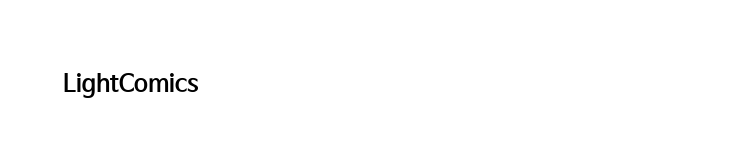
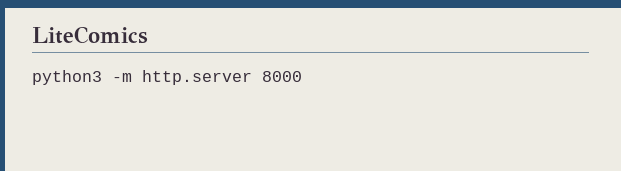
[63,73,199,98] LightComics -> [32,26,148,44] [32,70,302,85] LiteComics // python3 -m http.server 8000

